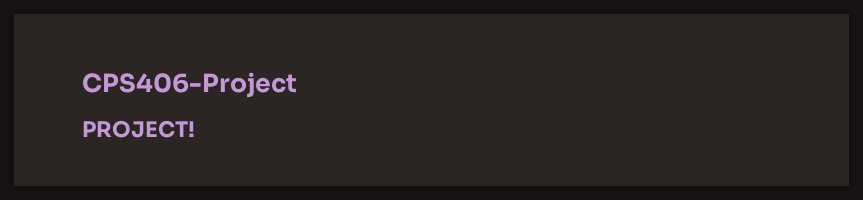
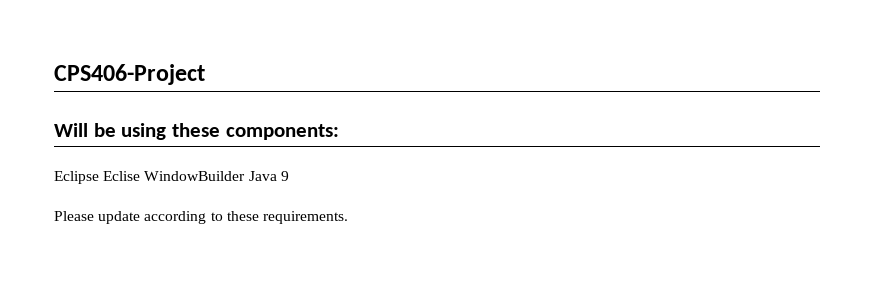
[82,120,195,138] PROJECT! -> [54,123,339,140] [54,171,289,184] [54,211,348,224] Will be using these components: // Eclipse Eclise WindowBuilder Java 9 // Please update according to these requirements.

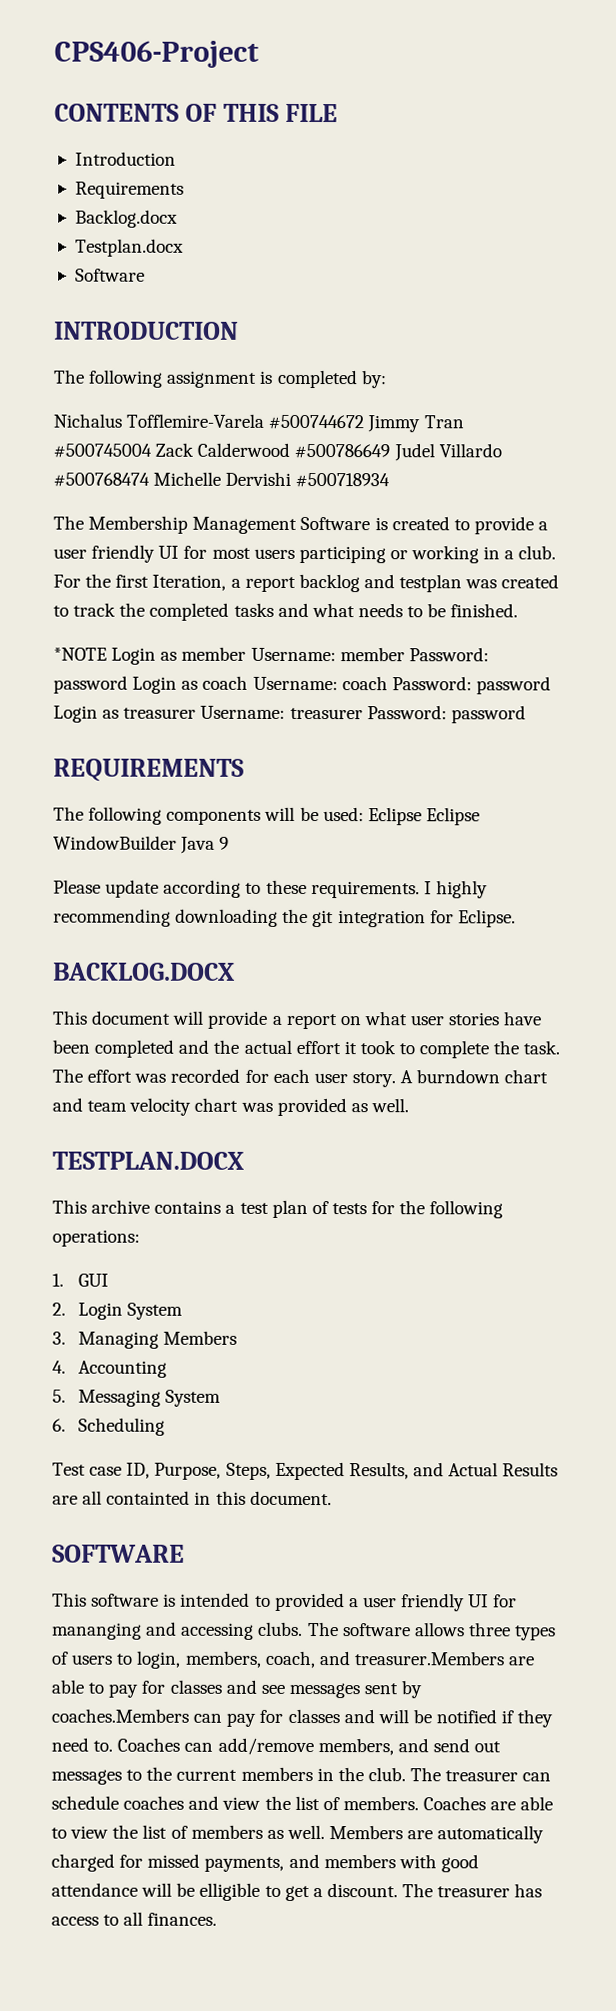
[54,123,339,140] [54,171,141,184] Will be using these components: // Eclipse Eclise -> [54,103,338,123] [74,151,176,166] [74,181,184,199] [74,209,178,228] [74,238,184,257] [74,268,145,282] [54,321,239,340] [53,369,386,389] [53,413,464,433] [53,442,502,462] [53,471,391,488] [53,515,549,535] [53,544,557,564] [53,573,560,593] [53,602,519,621] [53,646,489,665] [53,675,551,695] [53,705,526,724] [53,758,244,782] [53,806,480,826] CONTENTS OF THIS FILE // Introduction // Requirements // Backlog.docx // Testplan.docx // Software // INTRODUCTION // The following assignment is completed by: // Nichalus Tofflemire-Varela #500744672 Jimmy Tran #500745004 Zack Calderwood #500786649 Judel Villardo #500768474 Michelle Dervishi #500718934 // The Membership Management Software is created to provide a user friendly UI for most users participing or working in a club. For the first Iteration, a report backlog and testplan was created to track the completed tasks and what needs to be finished. // *NOTE Login as member Username: member Password: password Login as coach Username: coach Password: password Login as treasurer Username: treasurer Password: password // REQUIREMENTS // The following components will be used: Eclipse Eclipse
(348, 217) none -> [423,880,488,899] [53,908,516,928] [53,962,235,981] [52,1010,542,1030] [52,1039,561,1059] [52,1068,549,1088] [52,1097,409,1117] [52,1151,244,1170] [52,1199,504,1219] [52,1229,140,1247] [52,1273,109,1287] [52,1302,183,1320] [52,1330,237,1349] [52,1360,167,1378] [52,1389,221,1407] [52,1417,165,1436] [52,1461,559,1481] [52,1490,332,1506] [52,1544,185,1563] [52,1592,518,1612] [52,1621,557,1641] [51,1650,535,1669] [51,1679,423,1699] [51,1708,554,1728] [51,1737,502,1756] [51,1766,552,1785] [51,1795,554,1811] [51,1824,545,1844] [51,1853,479,1873] [51,1882,543,1902] [51,1911,218,1926] I highly recommending downloading the git integration for Eclipse. // BACKLOG.DOCX // This document will provide a report on what user stories have been completed and the actual effort it took to complete the task. The effort was recorded for each user story. A burndown chart and team velocity chart was provided as well. // TESTPLAN.DOCX // This archive contains a test plan of tests for the following operations: // 1. GUI // 2. Login System // 3. Managing Members // 4. Accounting // 5. Messaging System // 6. Scheduling // Test case ID, Purpose, Steps, Expected Results, and Actual Results are all containted in this document. // SOFTWARE // This software is intended to provided a user friendly UI for mananging and accessing clubs. The software allows three types of users to login, members, coach, and treasurer.Members are able to pay for classes and see messages sent by coaches.Members can pay for classes and will be notified if they need to. Coaches can add/remove members, and send out messages to the current members in the club. The treasurer can schedule coaches and view the list of members. Coaches are able to view the list of members as well. Members are automatically charged for missed payments, and members with good attendance will be elligible to get a discount. The treasurer has access to all finances.

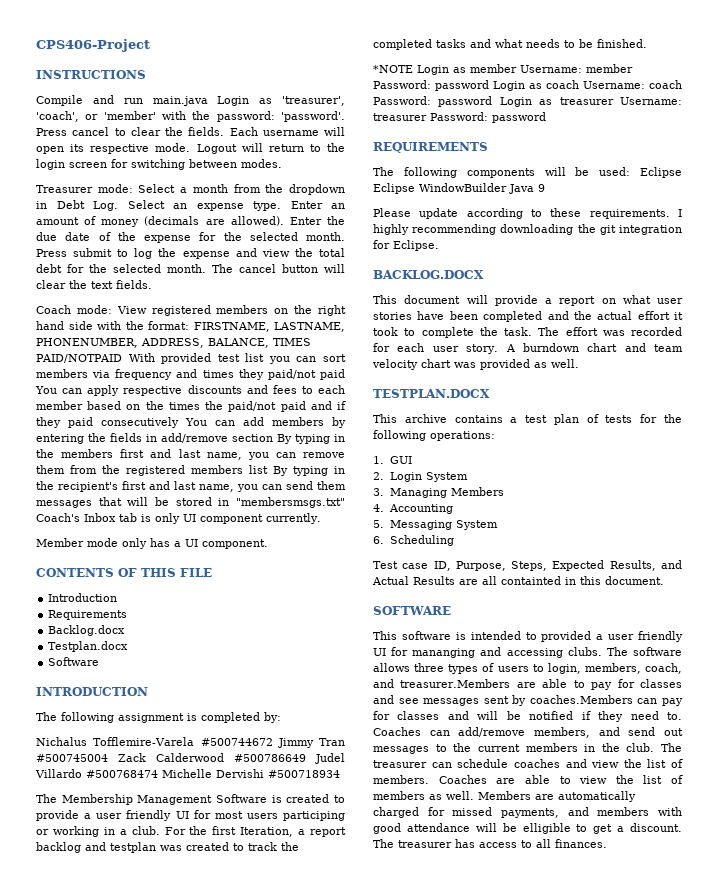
(259, 54) none -> [36,70,146,79] [36,95,345,106] [36,111,345,122] [36,127,345,136] [36,143,345,154] [36,159,282,170] [36,184,346,195] [36,200,345,211] [36,216,345,227] [36,232,345,243] [36,248,345,259] [36,264,345,273] [36,280,152,289] [36,305,346,316] [36,321,345,332] [36,338,311,348] [36,353,346,364] [36,369,345,380] [35,385,345,396] [36,401,347,412] [36,417,346,428] [36,433,345,444] [36,449,345,460] [36,465,345,476] [36,481,346,492] [36,497,345,508] [36,513,321,524] [36,538,268,549] // INSTRUCTIONS // Compile and run main.java Login as 'treasurer', 'coach', or 'member' with the password: 'password'. Press cancel to clear the fields. Each username will open its respective mode. Logout will return to the login screen for switching between modes. // Treasurer mode: Select a month from the dropdown in Debt Log. Select an expense type. Enter an amount of money (decimals are allowed). Enter the due date of the expense for the selected month. Press submit to log the expense and view the total debt for the selected month. The cancel button will clear the text fields. // Coach mode: View registered members on the right hand side with the format: FIRSTNAME, LASTNAME, PHONENUMBER, ADDRESS, BALANCE, TIMES PAID/NOTPAID With provided test list you can sort members via frequency and times they paid/not paid You can apply respective discounts and fees to each member based on the times the paid/not paid and if they paid consecutively You can add members by entering the fields in add/remove section By typing in the members first and last name, you can remove them from the registered members list By typing in the recipient's first and last name, you can send them messages that will be stored in "membersmsgs.txt" Coach's Inbox tab is only UI component currently. // Member mode only has a UI component.

